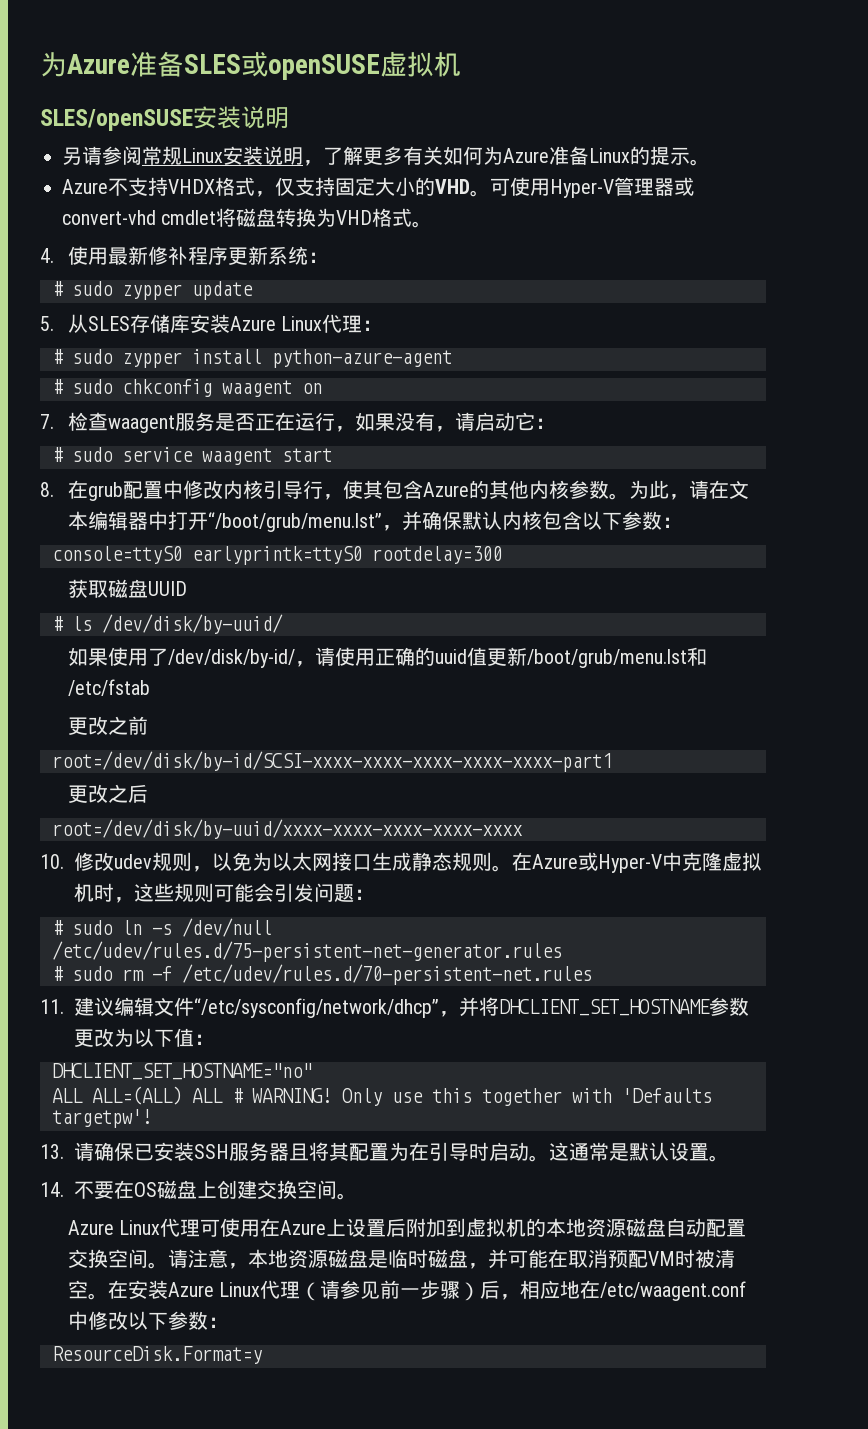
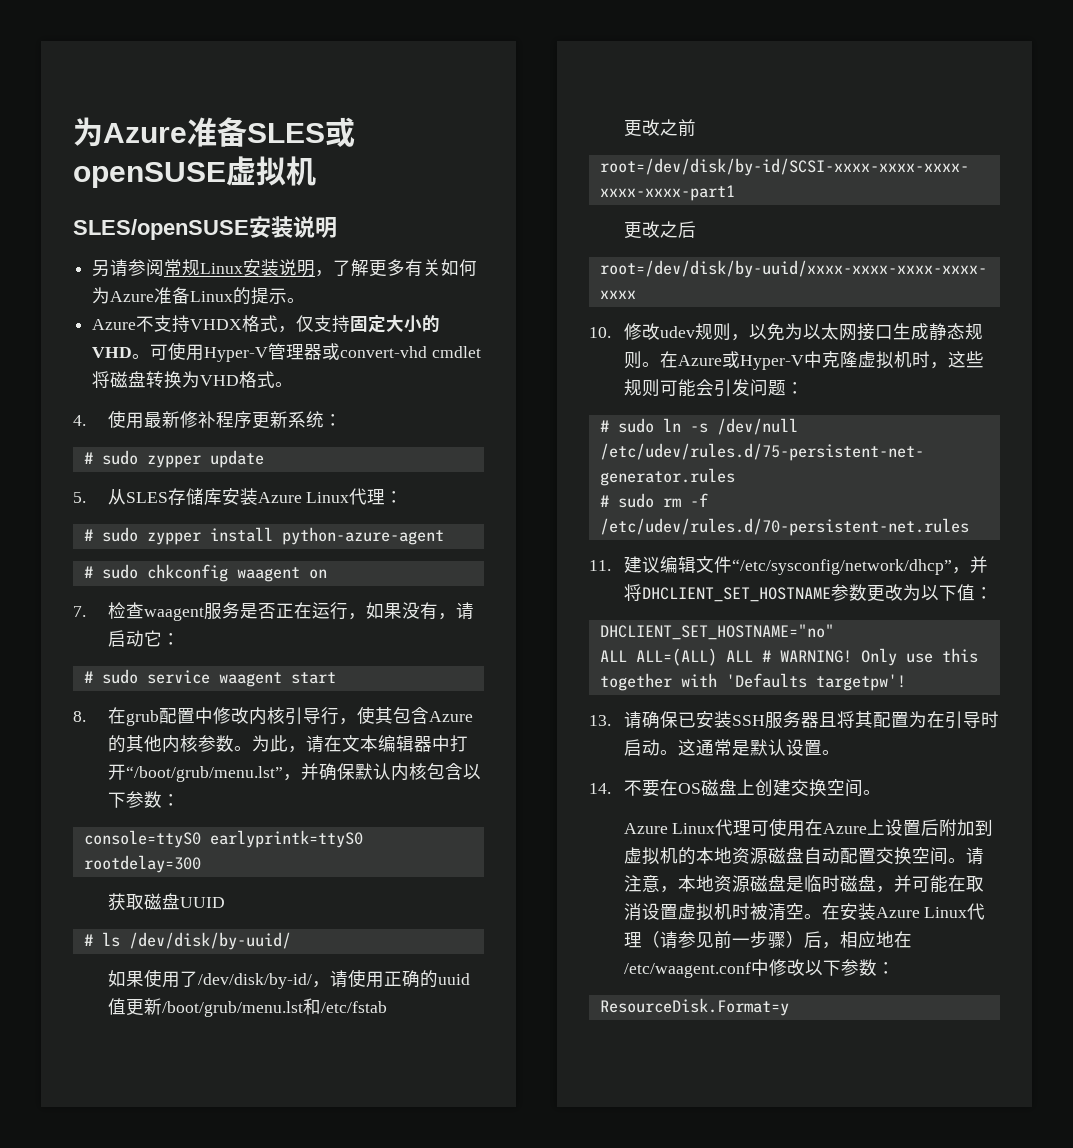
[607,1250,675,1268] 预配VM -> [641,903,732,921] 设置虚拟机

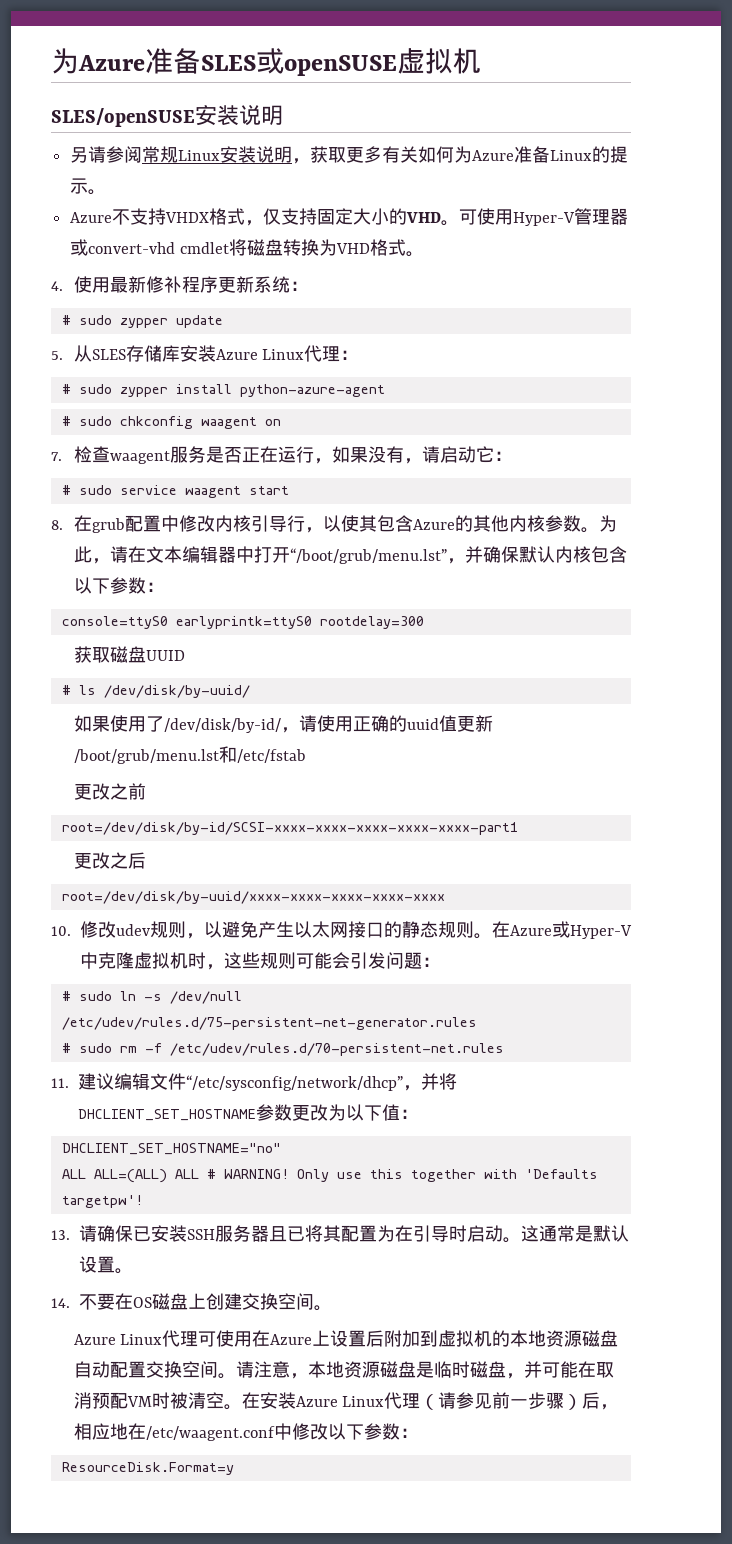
[333,259,370,277] 了解 -> [310,146,347,163] 获取
(357, 721) none -> [322,515,341,532] 以
[766,323,803,341] 免为 -> [221,921,294,938] 避免产生
[892,323,929,340] 生成 -> [383,921,402,938] 的
(837, 719) none -> [286,1226,305,1242] 已
[641,903,732,921] 设置虚拟机 -> [91,1392,152,1409] 预配VM

